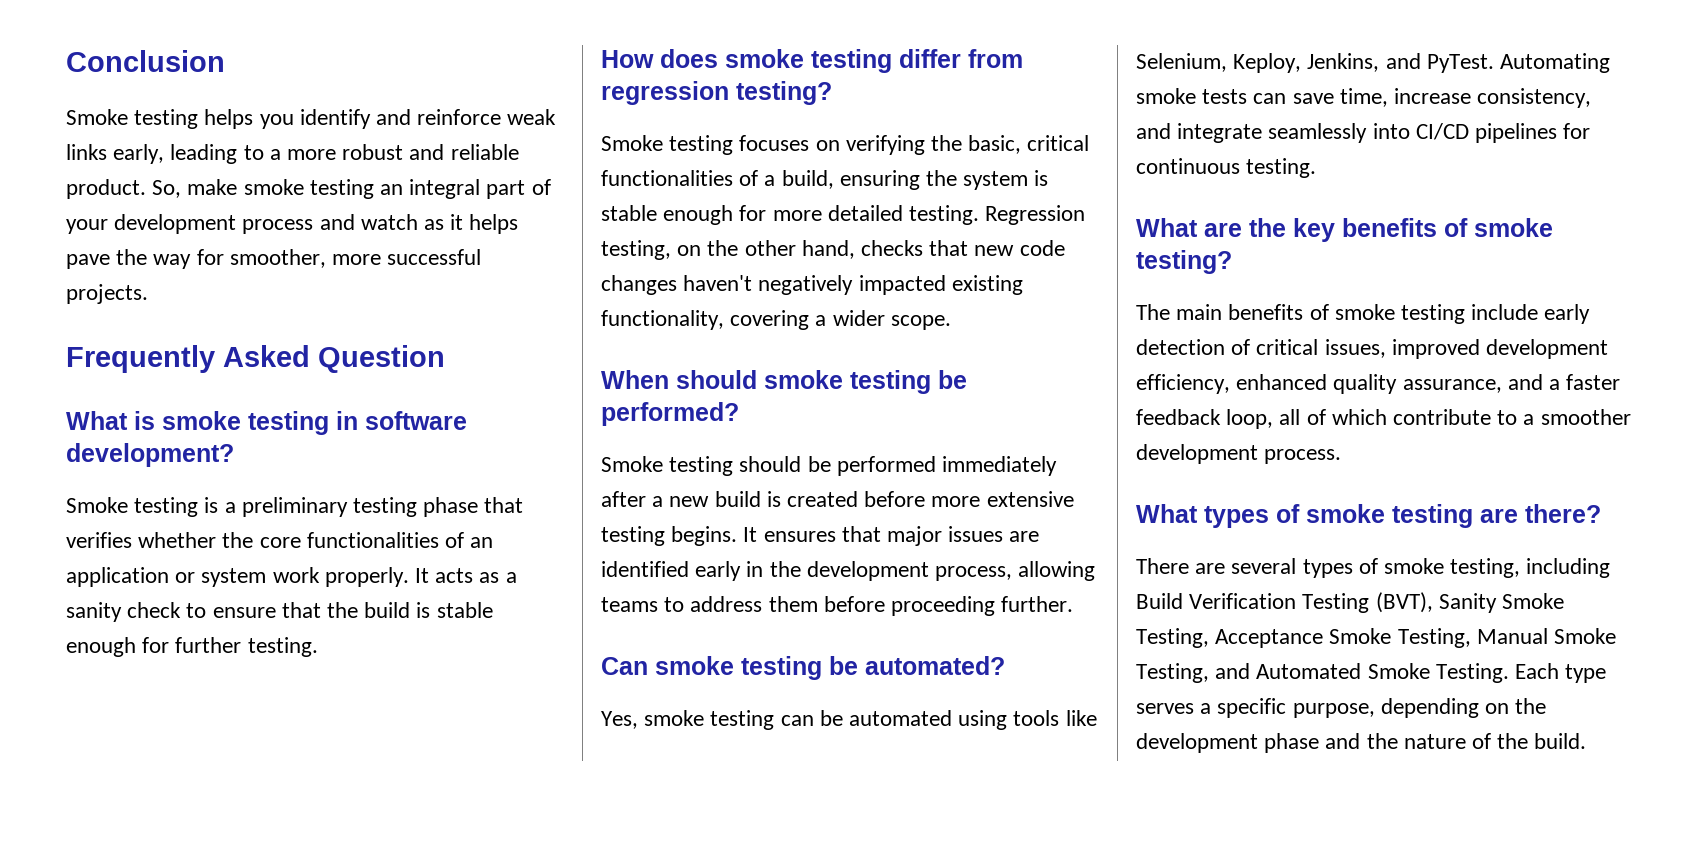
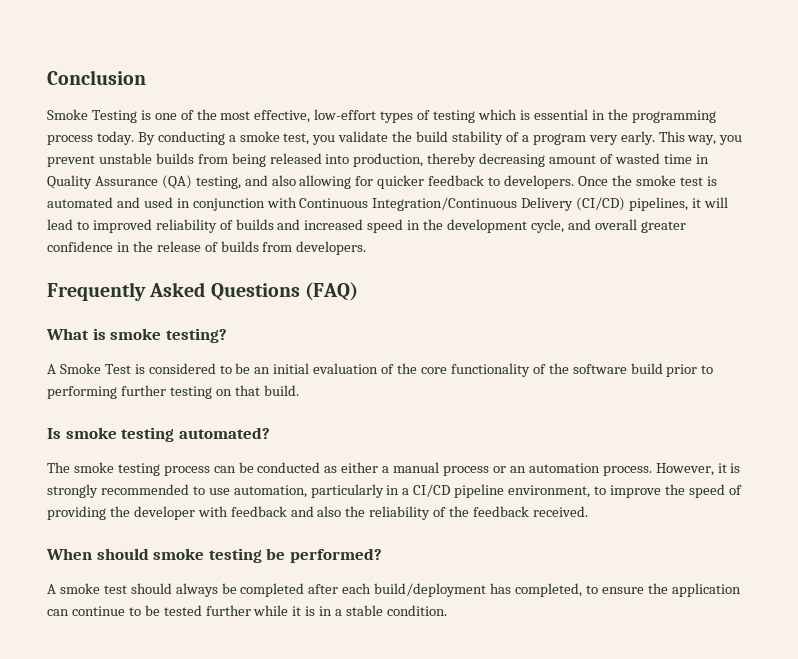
[134,109,557,129] [66,144,519,164] [66,179,551,199] [66,214,519,234] [66,249,482,269] [66,284,148,304] testing helps you identify and reinforce weak links early, leading to a more robust and reliable product. So, make smoke testing an integral part of your development process and watch as it helps pave the way for smoother, more successful projects. -> [91,109,716,123] [47,131,743,145] [47,153,709,167] [47,175,717,189] [47,197,728,211] [47,219,686,233] [47,241,367,255] Testing is one of the most effective, low-effort types of testing which is essential in the programming process today. By conducting a smoke test, you validate the build stability of a program very early. This way, you prevent unstable builds from being released into production, thereby decreasing amount of wasted time in Quality Assurance (QA) testing, and also allowing for quicker feedback to developers. Once the smoke test is automated and used in conjunction with Continuous Integration/Continuous Delivery (CI/CD) pipelines, it will lead to improved reliability of builds and increased speed in the development cycle, and overall greater confidence in the release of builds from developers.
[318,345,445,373] Question -> [210,282,358,301] Questions (FAQ)
[248,411,467,435] [66,443,234,467] [66,497,524,517] [66,532,494,548] [66,567,517,587] [66,602,493,622] [66,637,318,657] [601,49,1023,73] [601,81,832,105] [601,135,1090,155] [601,170,1049,190] [601,205,1086,225] [601,240,1065,260] [601,275,1023,295] [601,310,951,330] testing in software development? // Smoke testing is a preliminary testing phase that verifies whether the core functionalities of an application or system work properly. It acts as a sanity check to ensure that the build is stable enough for further testing. // How does smoke testing differ from regression testing? // Smoke testing focuses on verifying the basic, critical functionalities of a build, ensuring the system is stable enough for more detailed testing. Regression testing, on the other hand, checks that new code changes haven't negatively impacted existing functionality, covering a wider scope. -> [165,328,227,343] [47,363,714,377] [47,385,299,399] [47,427,270,442] [47,462,741,476] [47,484,742,498] [47,506,588,520] testing? // A Smoke Test is considered to be an initial evaluation of the core functionality of the software build prior to performing further testing on that build. // Is smoke testing automated? // The smoke testing process can be conducted as either a manual process or an automation process. However, it is strongly recommended to use automation, particularly in a CI/CD pipeline environment, to improve the speed of providing the developer with feedback and also the reliability of the feedback received.
[601,456,1058,476] [601,491,1074,507] [601,526,1040,546] [601,561,1096,581] [601,596,1074,616] [601,656,1005,680] [601,710,1097,730] [1136,53,1611,73] [1136,88,1592,108] [1136,123,1591,143] [1136,158,1317,178] [1136,218,1553,242] [1136,250,1232,274] [1136,304,1591,324] [1136,339,1609,359] [1136,374,1621,394] [1136,409,1631,429] [1136,444,1342,464] [1136,504,1601,528] [1136,558,1611,578] [1136,592,1565,613] [1136,628,1617,648] [1136,663,1607,683] [1136,698,1547,718] [1136,733,1587,753] Smoke testing should be performed immediately after a new build is created before more extensive testing begins. It ensures that major issues are identified early in the development process, allowing teams to address them before proceeding further. // Can smoke testing be automated? // Yes, smoke testing can be automated using tools like Selenium, Keploy, Jenkins, and PyTest. Automating smoke tests can save time, increase consistency, and integrate seamlessly into CI/CD pipelines for continuous testing. // What are the key benefits of smoke testing? // The main benefits of smoke testing include early detection of critical issues, improved development efficiency, enhanced quality assurance, and a faster feedback loop, all of which contribute to a smoother development process. // What types of smoke testing are there? // There are several types of smoke testing, including Build Verification Testing (BVT), Sanity Smoke Testing, Acceptance Smoke Testing, Manual Smoke Testing, and Automated Smoke Testing. Each type serves a specific purpose, depending on the development phase and the nature of the build. -> [47,583,741,597] [47,605,447,616] A smoke test should always be completed after each build/deployment has completed, to ensure the application can continue to be tested further while it is in a stable condition.

